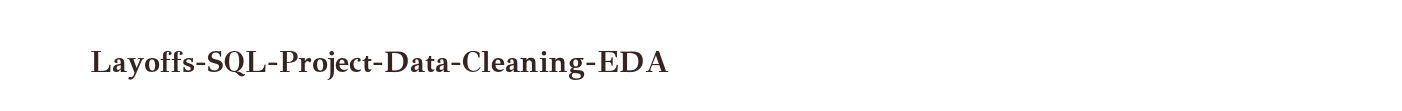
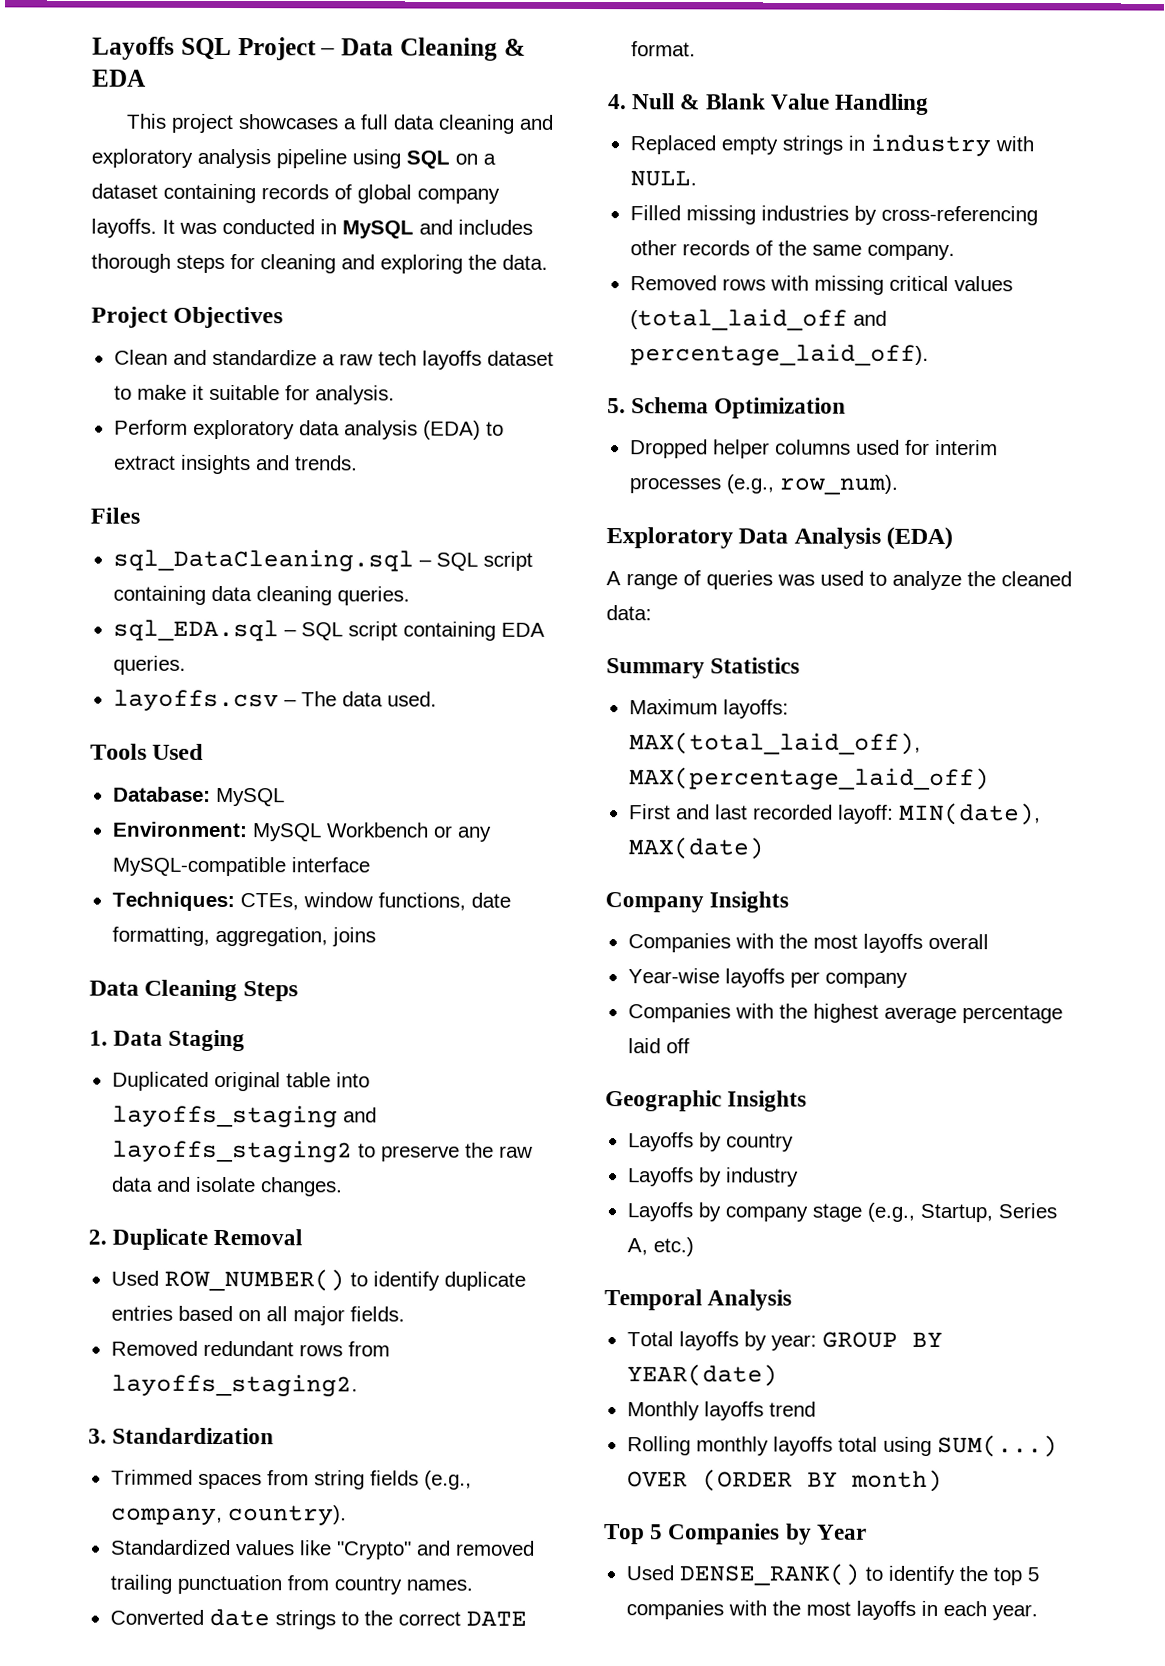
[90,50,669,80] Layoffs-SQL-Project-Data-Cleaning-EDA -> [92,36,526,61] [92,69,146,87] [125,113,554,134] [91,148,496,169] [91,183,500,204] [91,218,533,239] [91,253,548,274] [91,306,284,329] [113,349,554,370] [113,384,395,405] [113,419,504,440] [113,454,358,475] [90,507,140,524] [112,548,533,572] [112,585,410,606] [112,619,545,642] [112,655,186,675] [112,689,437,712] [90,743,205,760] [112,786,285,807] [111,821,492,842] [111,856,370,877] [111,891,511,912] [111,926,376,947] [89,979,298,1002] [89,1029,246,1052] [111,1071,370,1092] [111,1104,377,1128] [111,1139,533,1163] [110,1176,343,1197] [88,1228,303,1250] [110,1268,526,1292] [110,1305,405,1326] [110,1340,390,1357] [110,1373,358,1397] [88,1427,275,1445] [110,1469,472,1490] [110,1505,347,1526] [109,1539,535,1560] [109,1574,473,1595] [109,1608,527,1630] [630,41,696,57] [608,93,930,115] [629,133,1034,157] [629,170,697,187] [629,205,1038,226] [629,240,955,261] [629,275,1013,295] [629,308,887,331] [629,343,929,366] [607,397,847,419] [629,439,998,459] [628,474,899,495] [606,526,954,551] [606,570,1072,591] [606,605,652,621] [606,657,801,679] [628,699,789,719] [628,732,921,755] [628,767,990,791] [628,802,1041,826] [627,837,764,860] [605,891,790,913] [627,933,989,953] [627,968,908,988] [627,1003,1063,1024] [627,1038,690,1054] [605,1090,808,1112] [627,1132,794,1152] [627,1167,799,1187] [626,1202,1057,1223] [626,1237,694,1257] [604,1289,793,1311] [626,1331,943,1351] [626,1364,778,1387] [626,1401,816,1421] [626,1434,1058,1458] [626,1469,943,1493] [604,1523,867,1545] [625,1563,1039,1586] [625,1600,1038,1621] Layoffs SQL Project – Data Cleaning & EDA // This project showcases a full data cleaning and exploratory analysis pipeline using SQL on a dataset containing records of global company layoffs. It was conducted in MySQL and includes thorough steps for cleaning and exploring the data. // Project Objectives // Clean and standardize a raw tech layoffs dataset to make it suitable for analysis. // Perform exploratory data analysis (EDA) to extract insights and trends. // Files // sql_DataCleaning.sql – SQL script containing data cleaning queries. // sql_EDA.sql – SQL script containing EDA queries. // layoffs.csv – The data used. // Tools Used // Database: MySQL // Environment: MySQL Workbench or any MySQL-compatible interface // Techniques: CTEs, window functions, date formatting, aggregation, joins // Data Cleaning Steps // 1. Data Staging // Duplicated original table into layoffs_staging and layoffs_staging2 to preserve the raw data and isolate changes. // 2. Duplicate Removal // Used ROW_NUMBER() to identify duplicate entries based on all major fields. // Removed redundant rows from layoffs_staging2. // 3. Standardization // Trimmed spaces from string fields (e.g., company, country). // Standardized values like "Crypto" and removed trailing punctuation from country names. // Converted date strings to the correct DATE format. // 4. Null & Blank Value Handling // Replaced empty strings in industry with NULL. // Filled missing industries by cross-referencing other records of the same company. // Removed rows with missing critical values (total_laid_off and percentage_laid_off). // 5. Schema Optimization // Dropped helper columns used for interim processes (e.g., row_num). // Exploratory Data Analysis (EDA) // A range of queries was used to analyze the cleaned data: // Summary Statistics // Maximum layoffs: MAX(total_laid_off), MAX(percentage_laid_off) // First and last recorded layoff: MIN(date), MAX(date) // Company Insights // Companies with the most layoffs overall // Year-wise layoffs per company // Companies with the highest average percentage laid off // Geographic Insights // Layoffs by country // Layoffs by industry // Layoffs by company stage (e.g., Startup, Series A, etc.) // Temporal Analysis // Total layoffs by year: GROUP BY YEAR(date) // Monthly layoffs trend // Rolling monthly layoffs total using SUM(...) OVER (ORDER BY month) // Top 5 Companies by Year // Used DENSE_RANK() to identify the top 5 companies with the most layoffs in each year.

